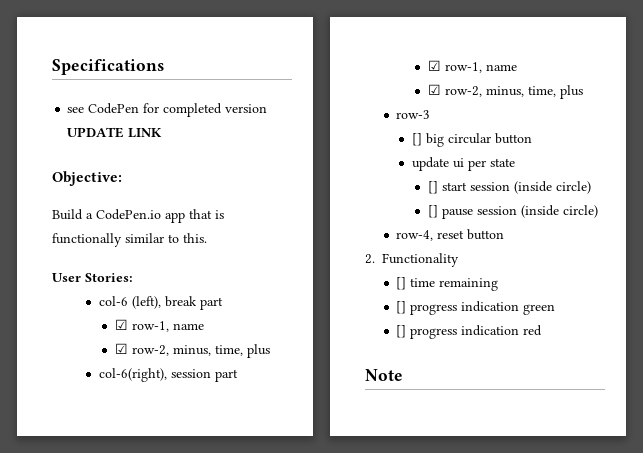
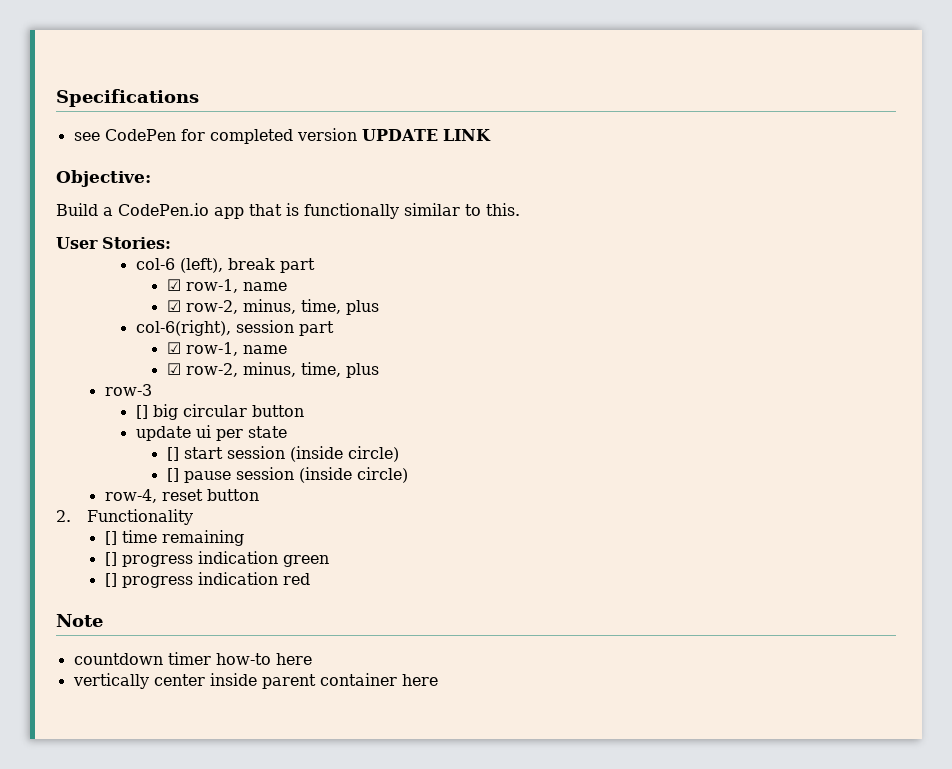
(403, 375) none -> [73,652,312,665] [72,673,438,689] // countdown timer how-to here // vertically center inside parent container here

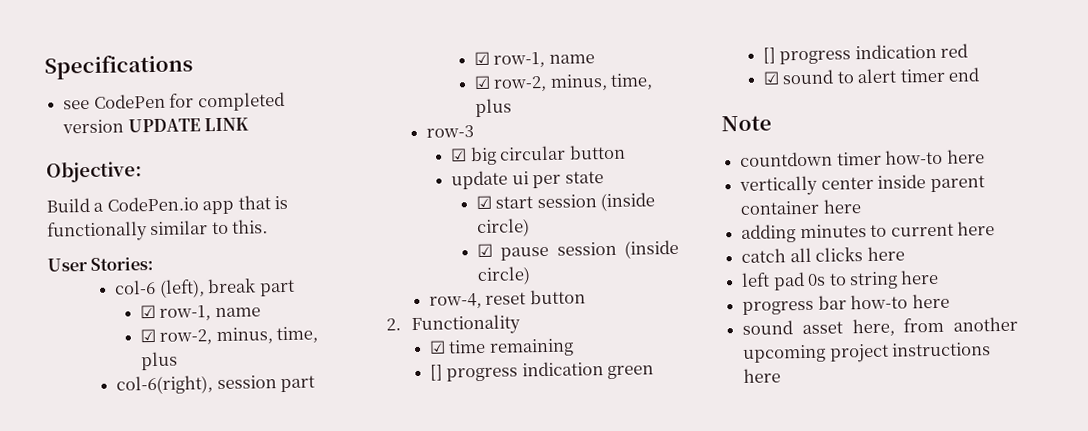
[135,405,148,419] [] -> [450,148,468,162] ☑
[166,447,179,461] [] -> [475,195,492,210] ☑
[166,468,179,482] [] -> [476,243,493,258] ☑
[104,531,117,545] [] -> [428,340,446,354] ☑
(310, 579) none -> [762,67,979,85] // ☑ sound to alert timer end
(438, 680) none -> [741,221,995,243] [741,246,905,263] [741,269,940,291] [742,293,950,315] [742,316,1018,337] [743,342,992,363] [743,368,782,383] // adding minutes to current here // catch all clicks here // left pad 0s to string here // progress bar how-to here // sound asset here, from another upcoming project instructions here

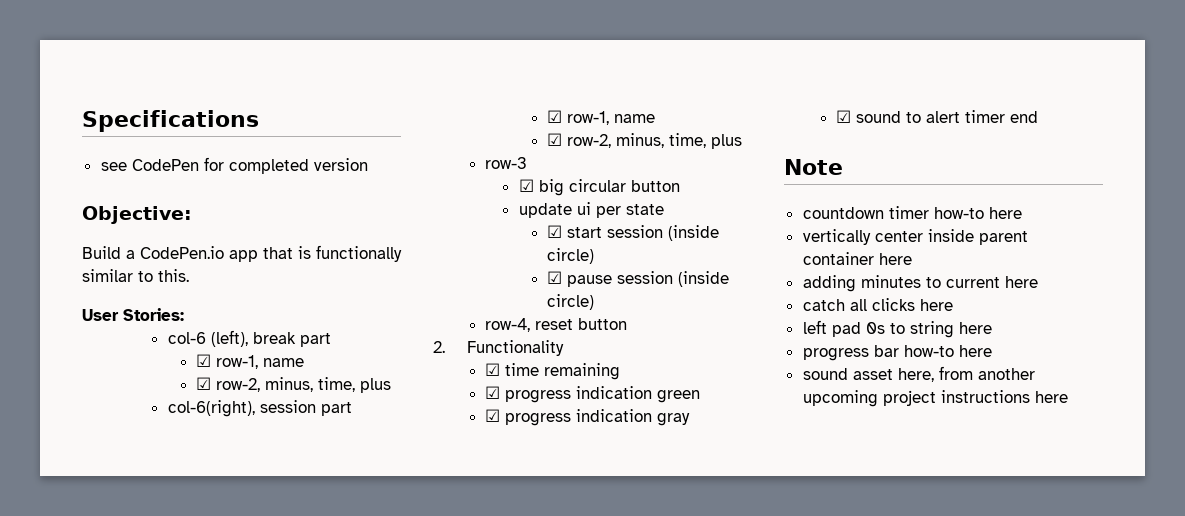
[127,117,250,133] UPDATE LINK -> (368, 164) none
[429,364,443,381] [] -> [485,386,501,399] ☑
[762,43,969,65] [] progress indication red -> [485,409,691,426] ☑ progress indication gray

